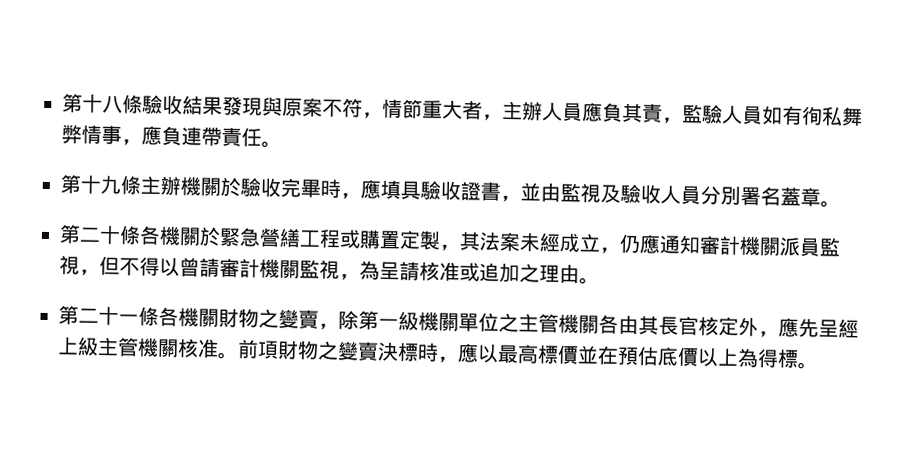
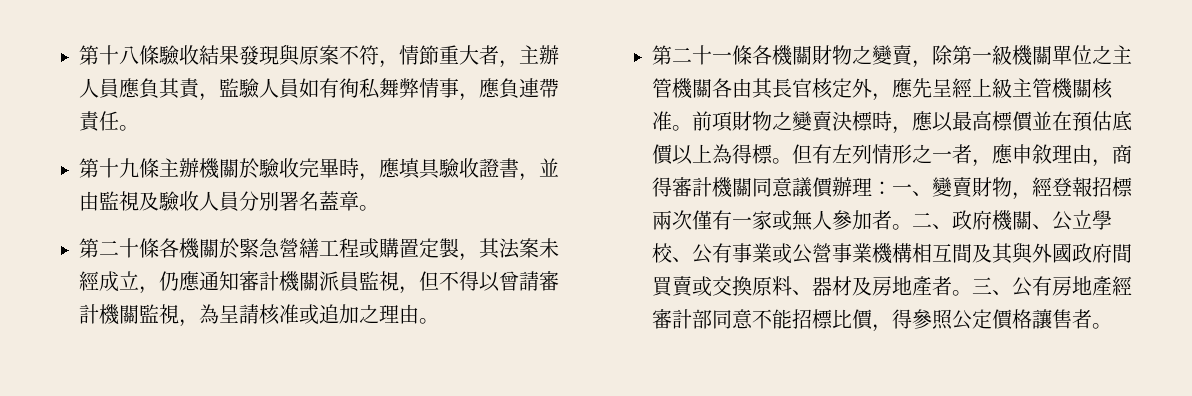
(818, 365) none -> [792,144,1132,167] [652,177,1133,200] [652,210,1112,231] [652,242,1132,264] [652,276,1132,297] [652,309,1112,332] 但有左列情形之一者，應申敘理由，商得審計機關同意議價辦理：一、變賣財物，經登報招標兩次僅有一家或無人參加者。二、政府機關、公立學校、公有事業或公營事業機構相互間及其與外國政府間買賣或交換原料、器材及房地產者。三、公有房地產經審計部同意不能招標比價，得參照公定價格讓售者。

